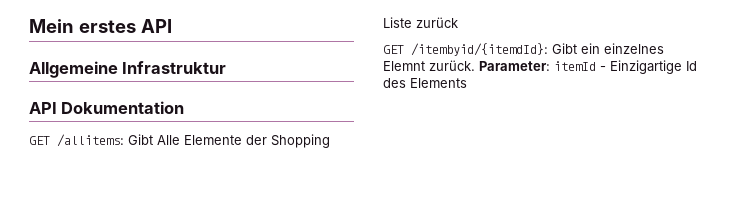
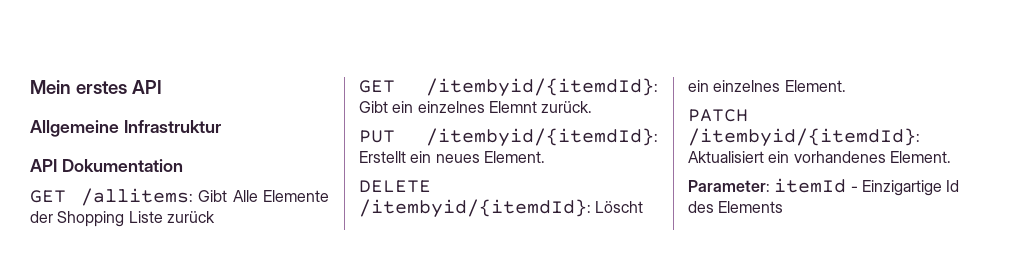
(475, 65) none -> [359,128,658,147] [359,151,545,163] [359,180,431,193] [359,199,644,218] [688,80,846,92] [688,109,748,122] [688,128,920,147] [688,151,951,163] // PUT /itembyid/{itemdId}: Erstellt ein neues Element. // DELETE /itembyid/{itemdId}: Löscht ein einzelnes Element. // PATCH /itembyid/{itemdId}: Aktualisiert ein vorhandenes Element. //

